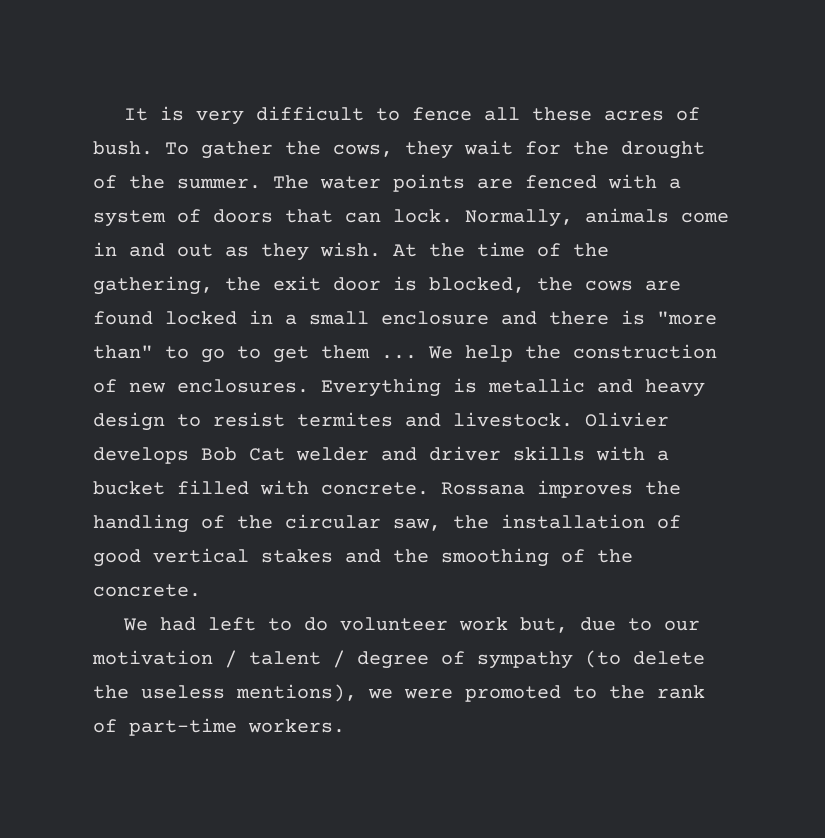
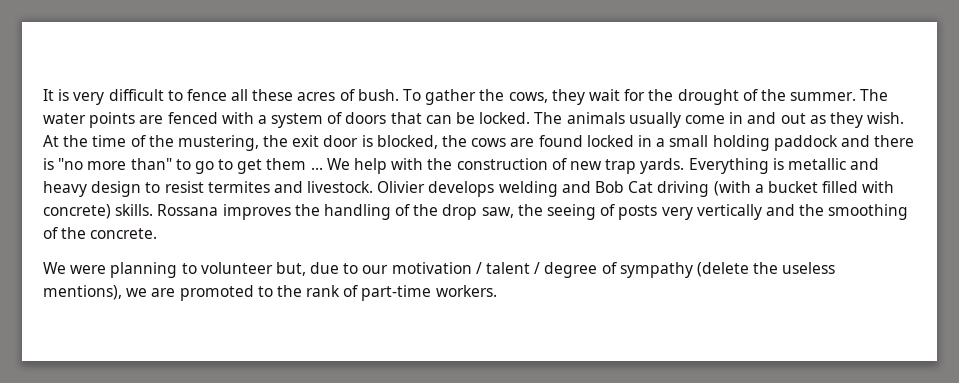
[393,208,669,227] lock. Normally, animals -> [456,112,681,128] be locked. The animals usually
[93,276,213,295] gathering, -> [177,135,259,151] mustering,
[381,311,489,325] enclosure -> [712,135,838,151] holding paddock
[657,311,717,325] "more -> [58,158,127,170] "no more
(513, 353) none -> [391,158,424,170] with
[177,379,309,393] enclosures. -> [605,158,685,174] trap yards.
[201,446,645,461] Bob Cat welder and driver skills with -> [498,181,751,197] welding and Bob Cat driving (with
[321,482,429,495] concrete. -> [43,204,154,219] concrete) skills.
[285,514,381,529] circular -> [442,204,478,220] drop
[501,514,681,529] [93,548,333,567] installation of good vertical stakes -> [547,204,762,220] seeing of posts very vertically
[160,617,509,631] had left to do volunteer work -> [70,262,273,278] were planning to volunteer
[585,650,705,668] (to delete -> [696,262,749,277] (delete
[404,688,453,699] were -> [151,288,176,297] are

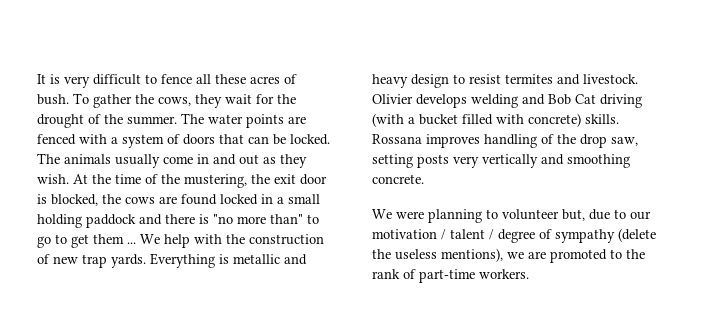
[294,204,320,216] the -> (480, 141) none
[517,204,616,220] the seeing of -> [372,154,413,168] setting
[799,204,909,220] [43,227,87,239] the smoothing of the -> [567,154,630,168] smoothing

